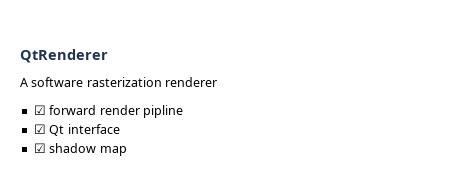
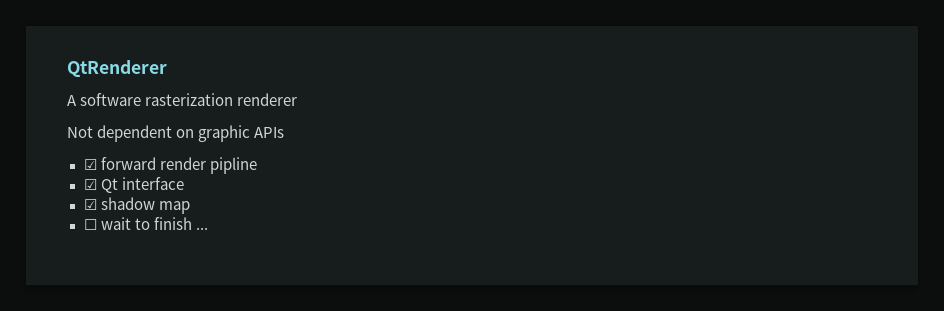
(218, 82) none -> [67,125,285,142] // Not dependent on graphic APIs
(127, 151) none -> [83,217,208,230] // ☐ wait to finish ...

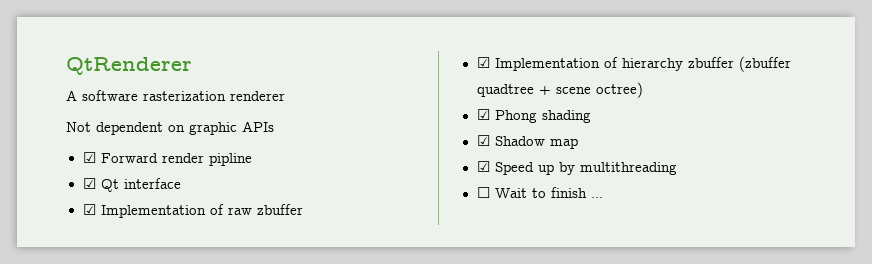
[100,157,156,170] forward -> [100,153,158,163] Forward
[100,197,190,214] shadow map -> [100,204,303,218] [476,56,791,72] [476,82,643,98] [476,109,591,123] [476,135,578,149] [476,161,677,175] Implementation of raw zbuffer // ☑ Implementation of hierarchy zbuffer (zbuffer quadtree + scene octree) // ☑ Phong shading // ☑ Shadow map // ☑ Speed up by multithreading
[100,217,131,230] wait -> [494,188,527,198] Wait

